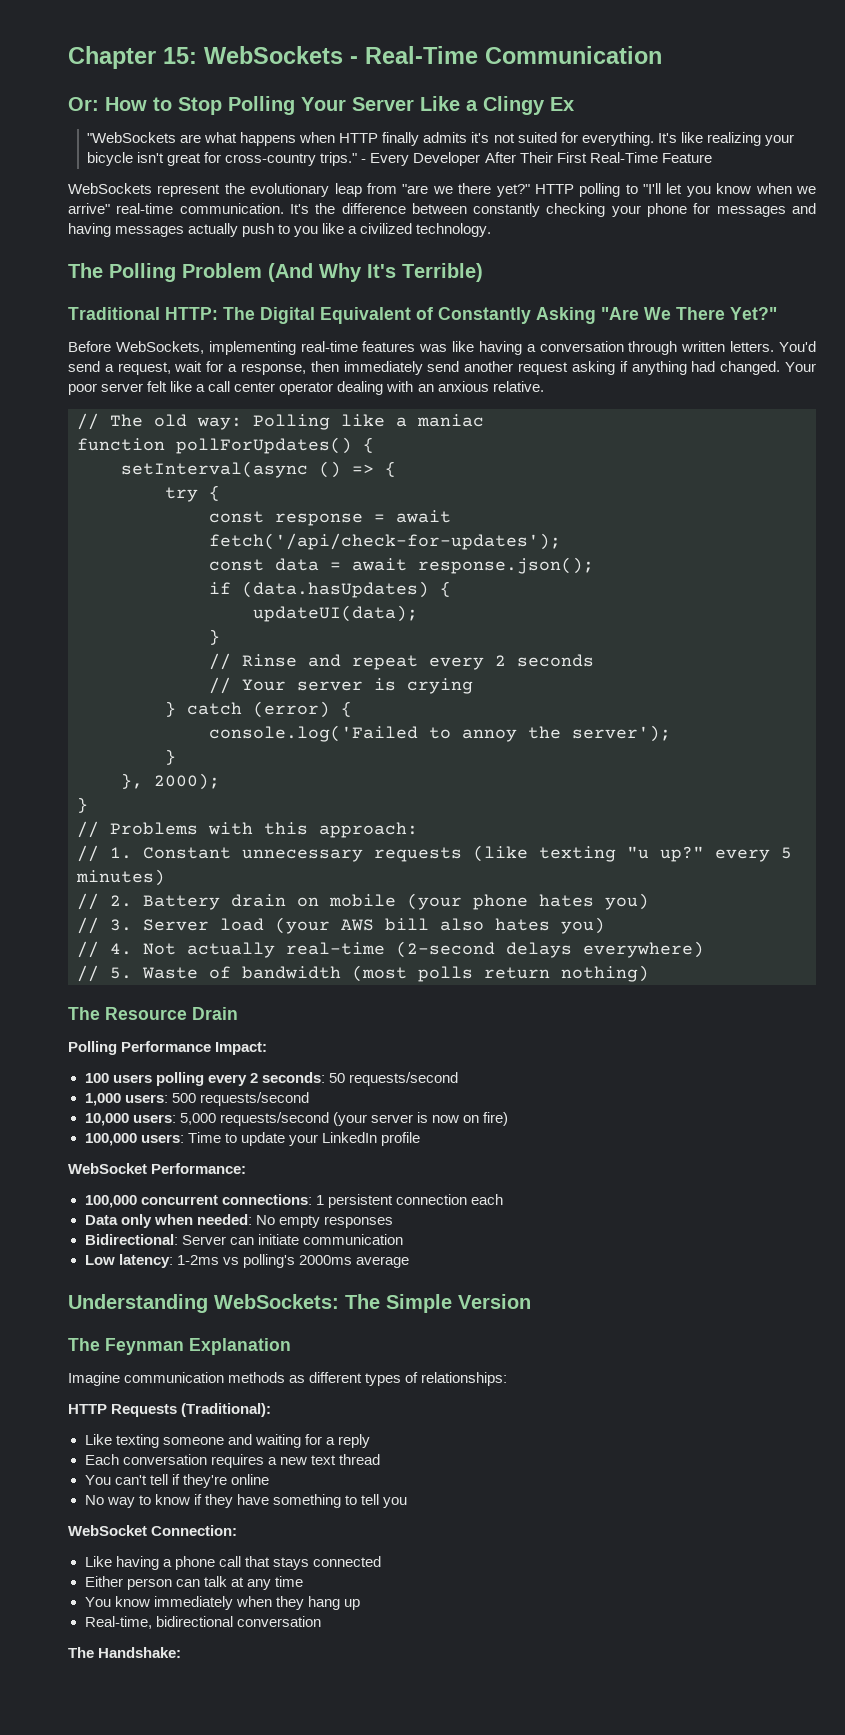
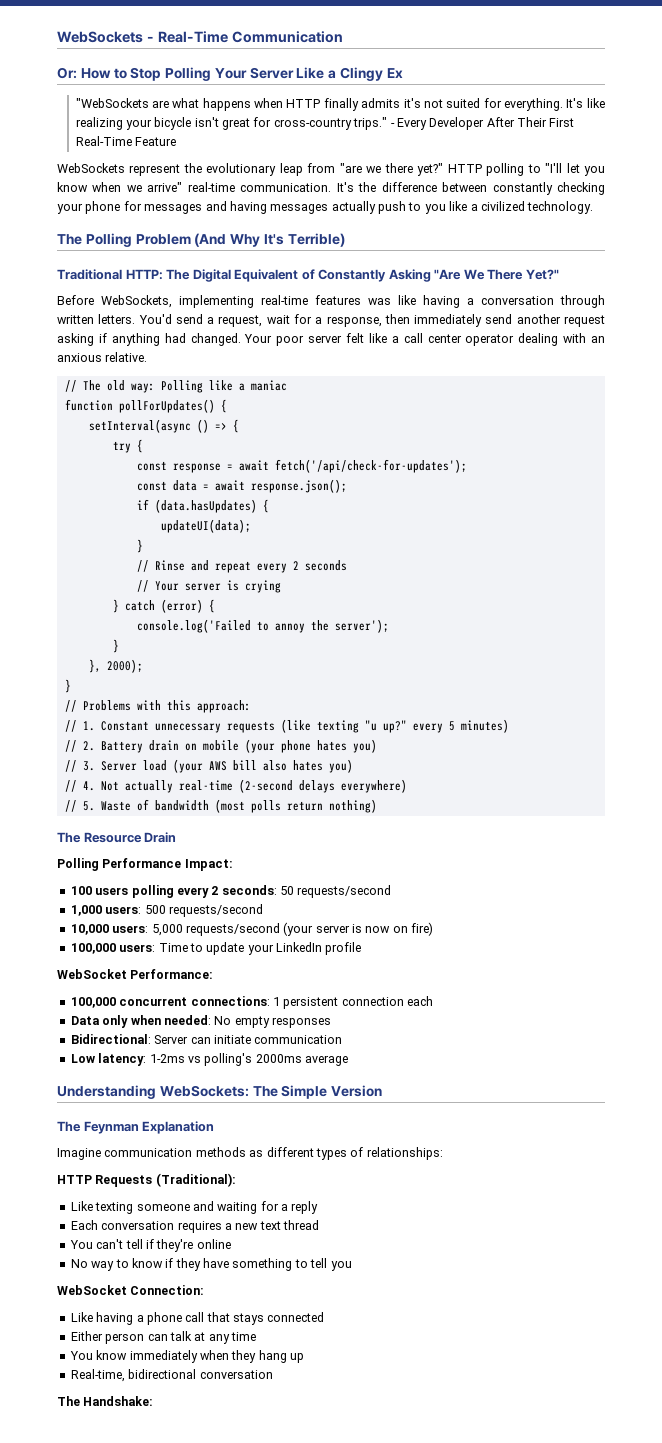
[68,46,197,69] Chapter 15: -> (57, 37) none

